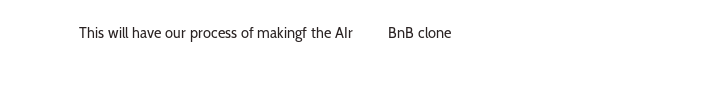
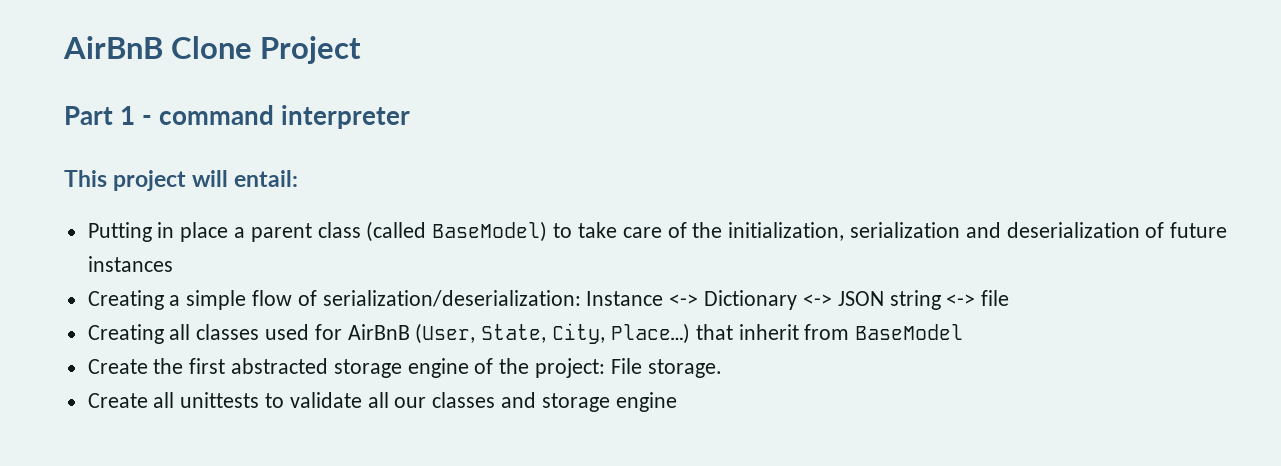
[79,27,451,42] This will have our process of makingf the AIr BnB clone -> [63,36,362,64] [64,105,411,129] [64,170,299,191] [87,221,1228,242] [87,256,173,272] [87,290,1010,310] [87,323,964,344] [87,358,722,378] [87,392,677,412] AirBnB Clone Project // Part 1 - command interpreter // This project will entail: // Putting in place a parent class (called BaseModel) to take care of the initialization, serialization and deserialization of future instances // Creating a simple flow of serialization/deserialization: Instance <-> Dictionary <-> JSON string <-> file // Creating all classes used for AirBnB (User, State, City, Place…) that inherit from BaseModel // Create the first abstracted storage engine of the project: File storage. // Create all unittests to validate all our classes and storage engine

